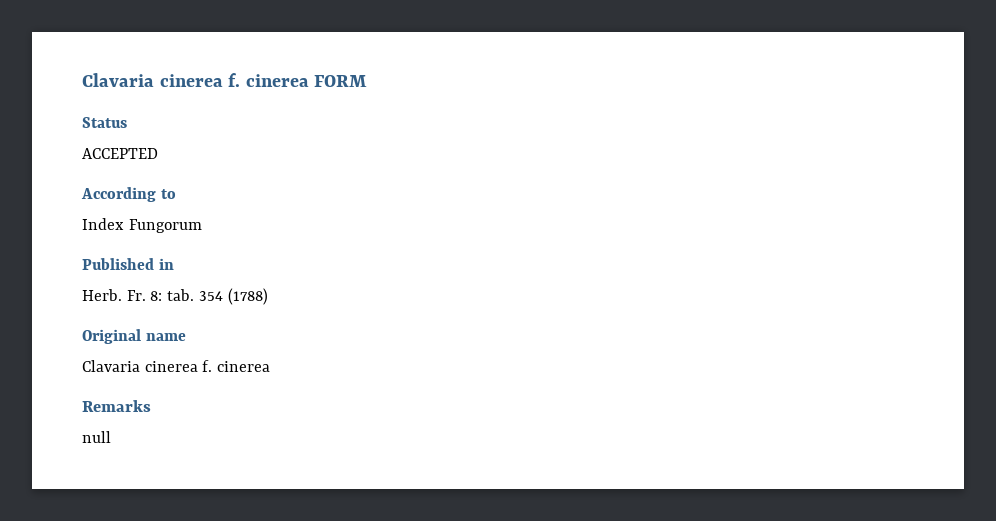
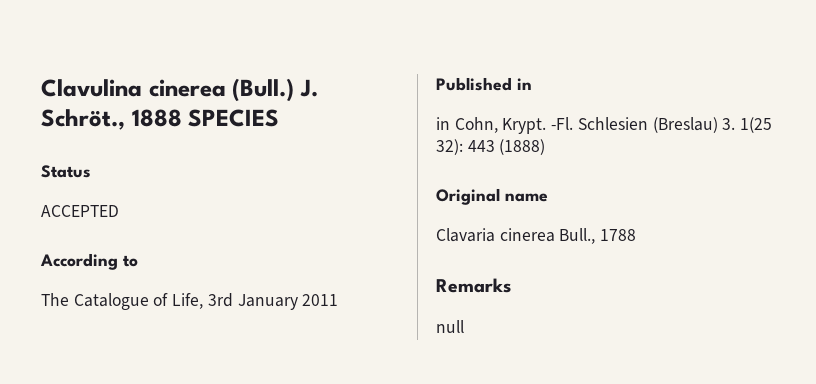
[82,73,368,87] [82,117,127,128] [82,148,158,159] [81,187,176,202] [82,218,202,233] [82,258,174,270] [82,288,268,305] Clavaria cinerea f. cinerea FORM // Status // ACCEPTED // According to // Index Fungorum // Published in // Herb. Fr. 8: tab. 354 (1788) -> [41,78,318,102] [41,109,280,130] [41,165,91,178] [41,205,119,217] [40,253,138,270] [41,293,339,310] [436,77,532,91] [436,117,773,134] [436,139,546,155] Clavulina cinerea (Bull.) J. Schröt., 1888 SPECIES // Status // ACCEPTED // According to // The Catalogue of Life, 3rd January 2011 // Published in // in Cohn, Krypt. -Fl. Schlesien (Breslau) 3. 1(25 32): 443 (1888)
[202,360,271,372] f. cinerea -> [559,228,637,244] Bull., 1788

